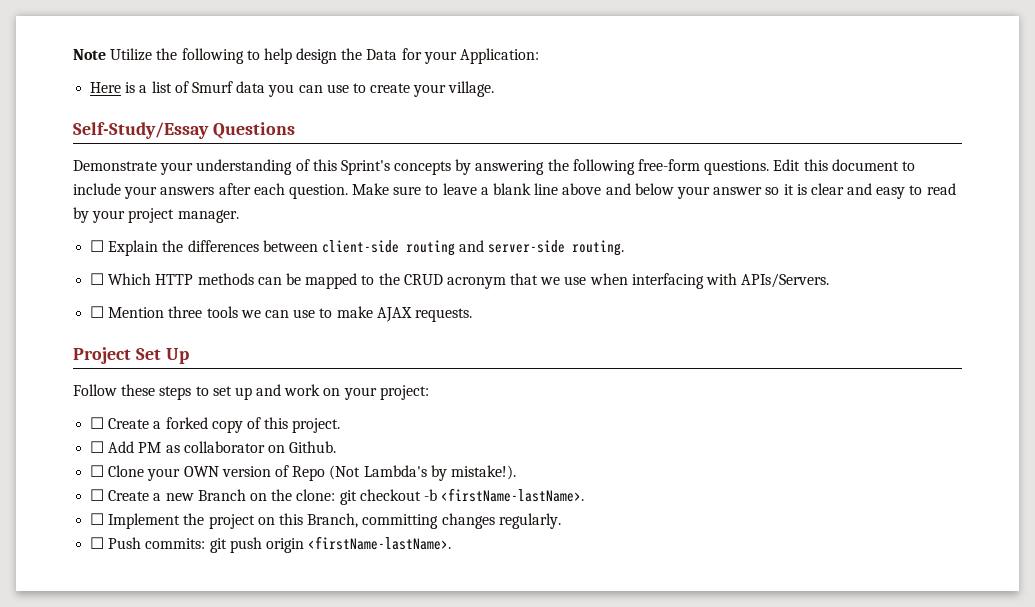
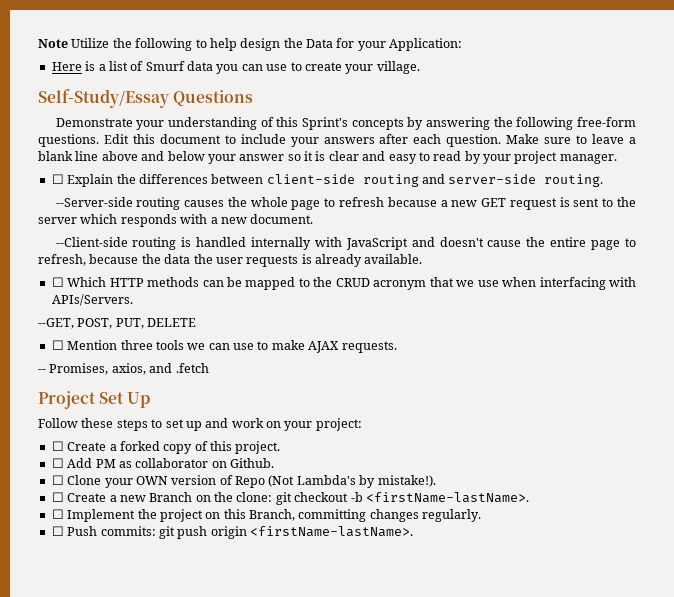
(625, 248) none -> [55,197,637,210] [38,214,314,227] [55,237,636,250] [38,254,423,267] // --Server-side routing causes the whole page to refresh because a new GET request is sent to the server which responds with a new document. // --Client-side routing is handled internally with JavaScript and doesn't cause the entire page to refresh, because the data the user requests is already available.
(830, 280) none -> [38,318,197,329] // --GET, POST, PUT, DELETE
(472, 315) none -> [38,363,209,375] // -- Promises, axios, and .fetch

